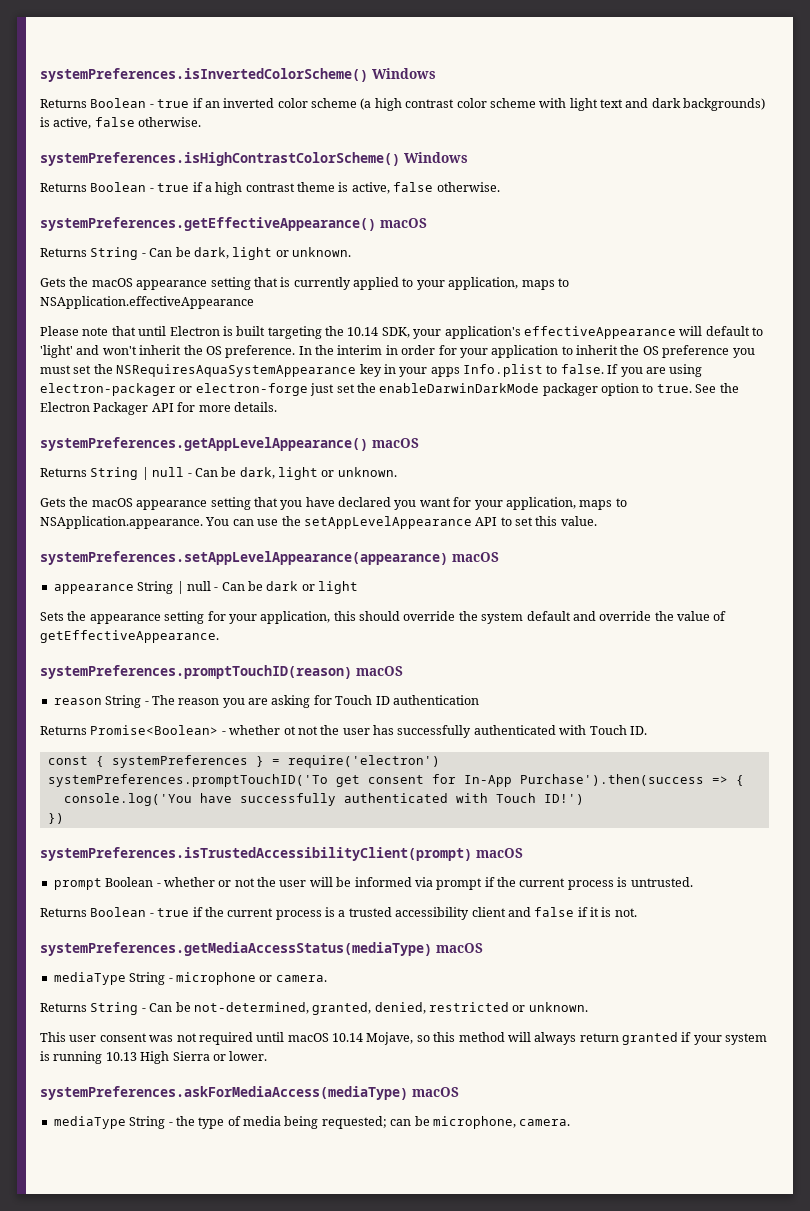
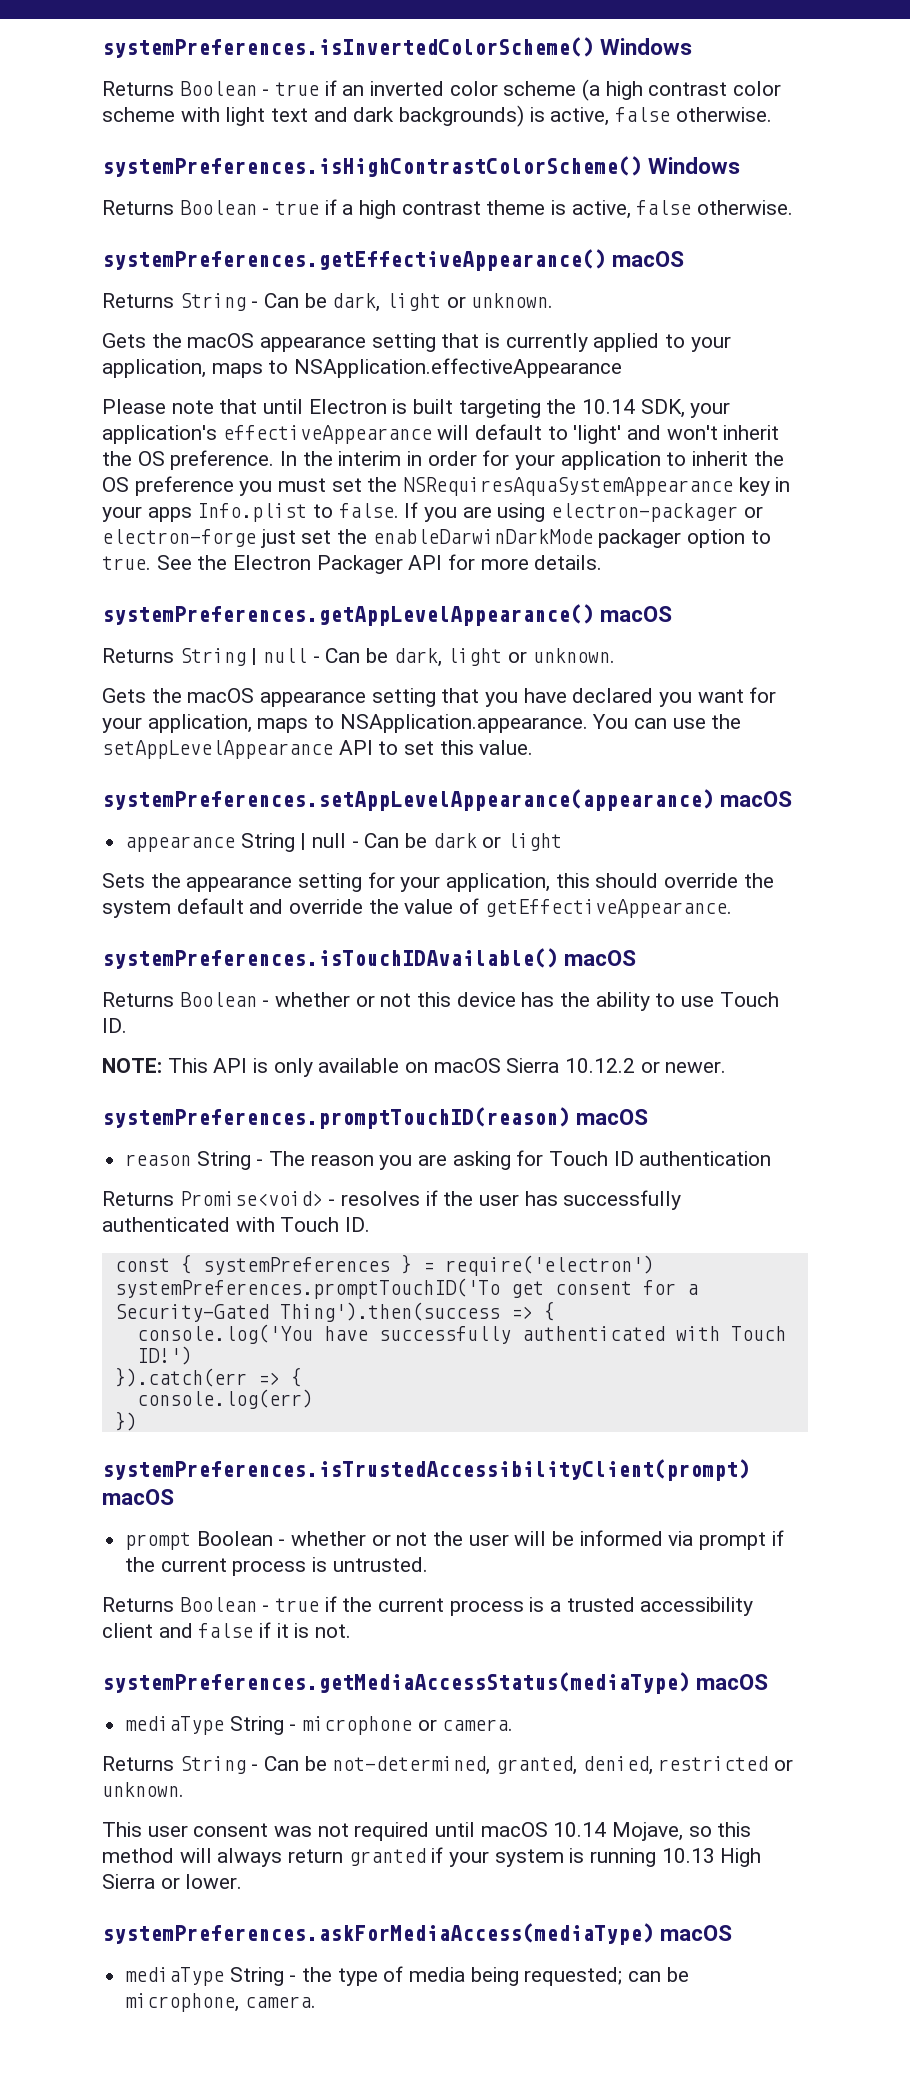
(219, 636) none -> [102,948,637,969] [102,992,779,1011] [102,1018,127,1033] [102,1058,727,1077] // systemPreferences.isTouchIDAvailable() macOS // Returns Boolean - whether or not this device has the ability to use Touch ID. // NOTE: This API is only available on macOS Sierra 10.12.2 or newer.
[90,725,318,735] Promise<Boolean> - whether ot not -> [179,1190,438,1206] Promise<void> - resolves if
[463,774,704,787] In-App Purchase').then(success -> [686,1284,698,1295] [114,1302,500,1322] a Security-Gated Thing').then(success
(584, 799) none -> [114,1367,302,1387] [136,1389,313,1409] // }).catch(err => { // console.log(err)

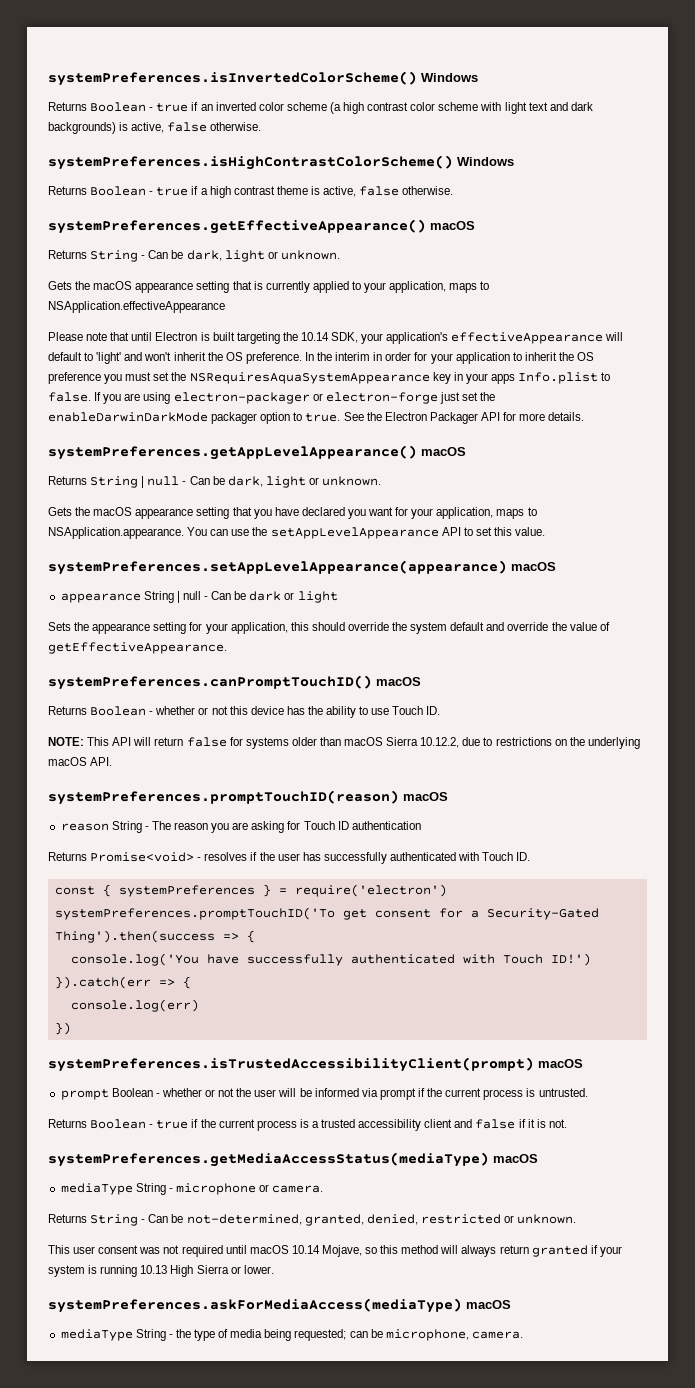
[102,948,558,969] systemPreferences.isTouchIDAvailable() -> [48,675,372,690] systemPreferences.canPromptTouchID()
[253,1058,727,1077] is only available on macOS Sierra 10.12.2 or newer. -> [133,737,640,749] [48,757,113,766] will return false for systems older than macOS Sierra 10.12.2, due to restrictions on the underlying macOS API.

